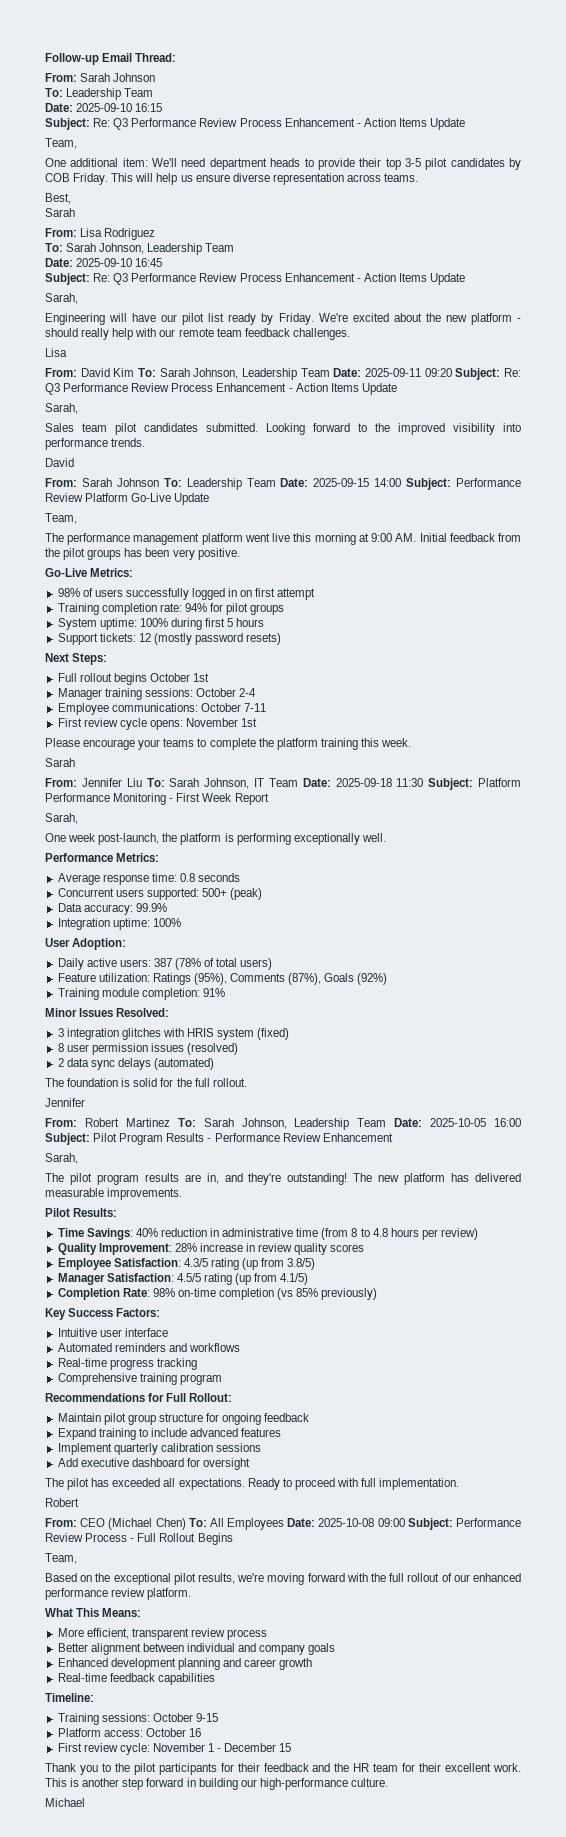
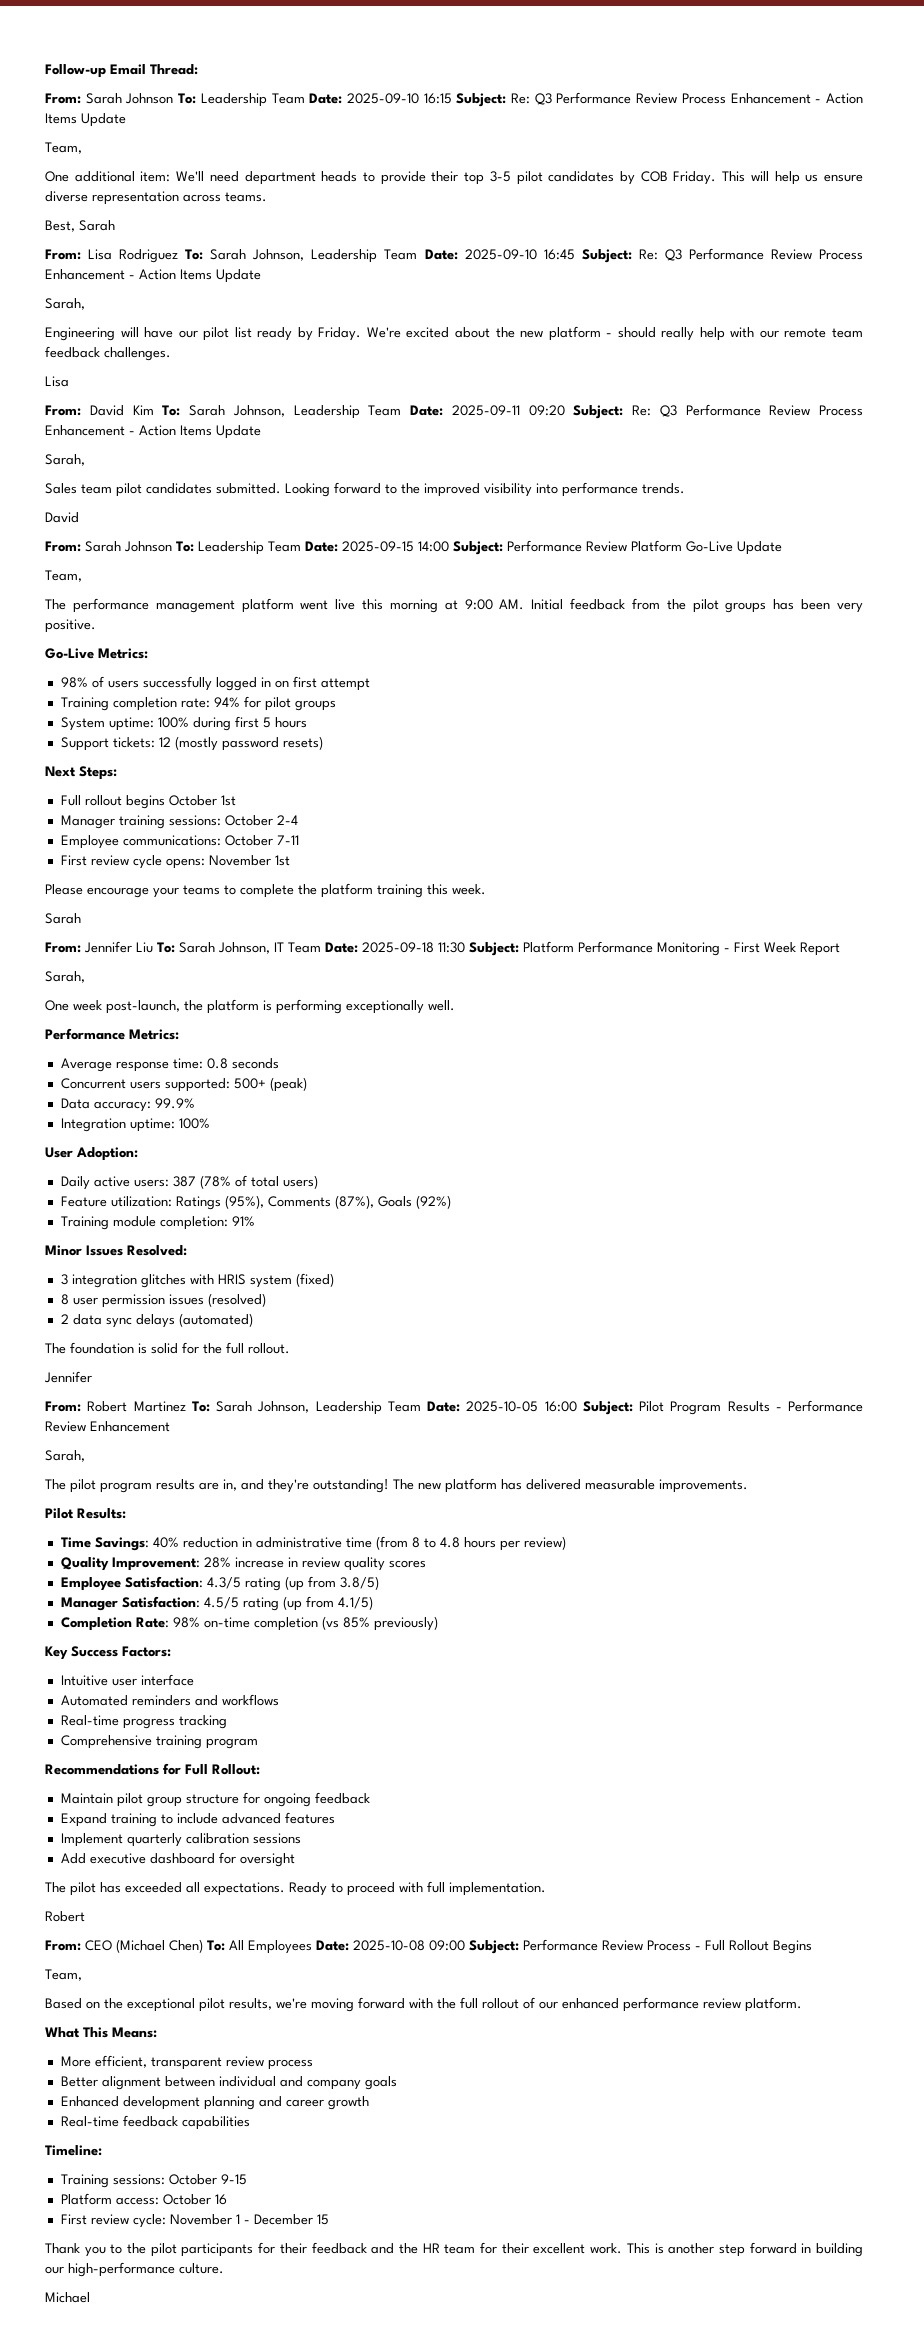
[45,88,154,100] // To: Leadership Team // -> [178,93,305,107] To: Leadership Team
(163, 107) // -> (452, 98) none
(71, 198) // -> (75, 226) none
[45,243,235,255] // To: Sarah Johnson, Leadership Team // -> [185,249,418,263] To: Sarah Johnson, Leadership Team
(163, 262) // -> (575, 254) none

